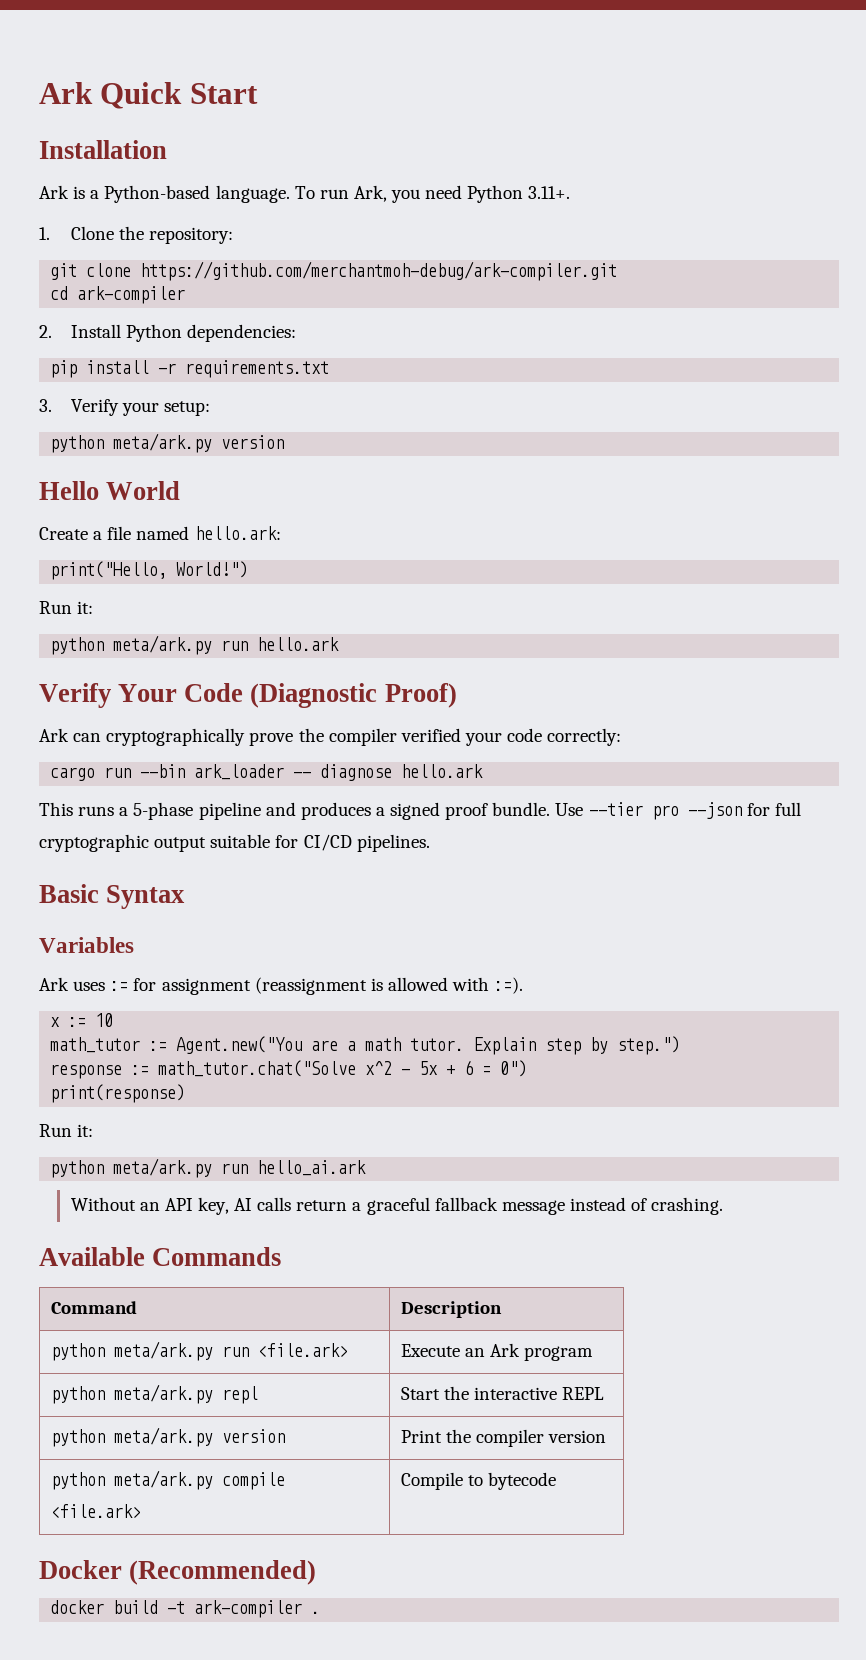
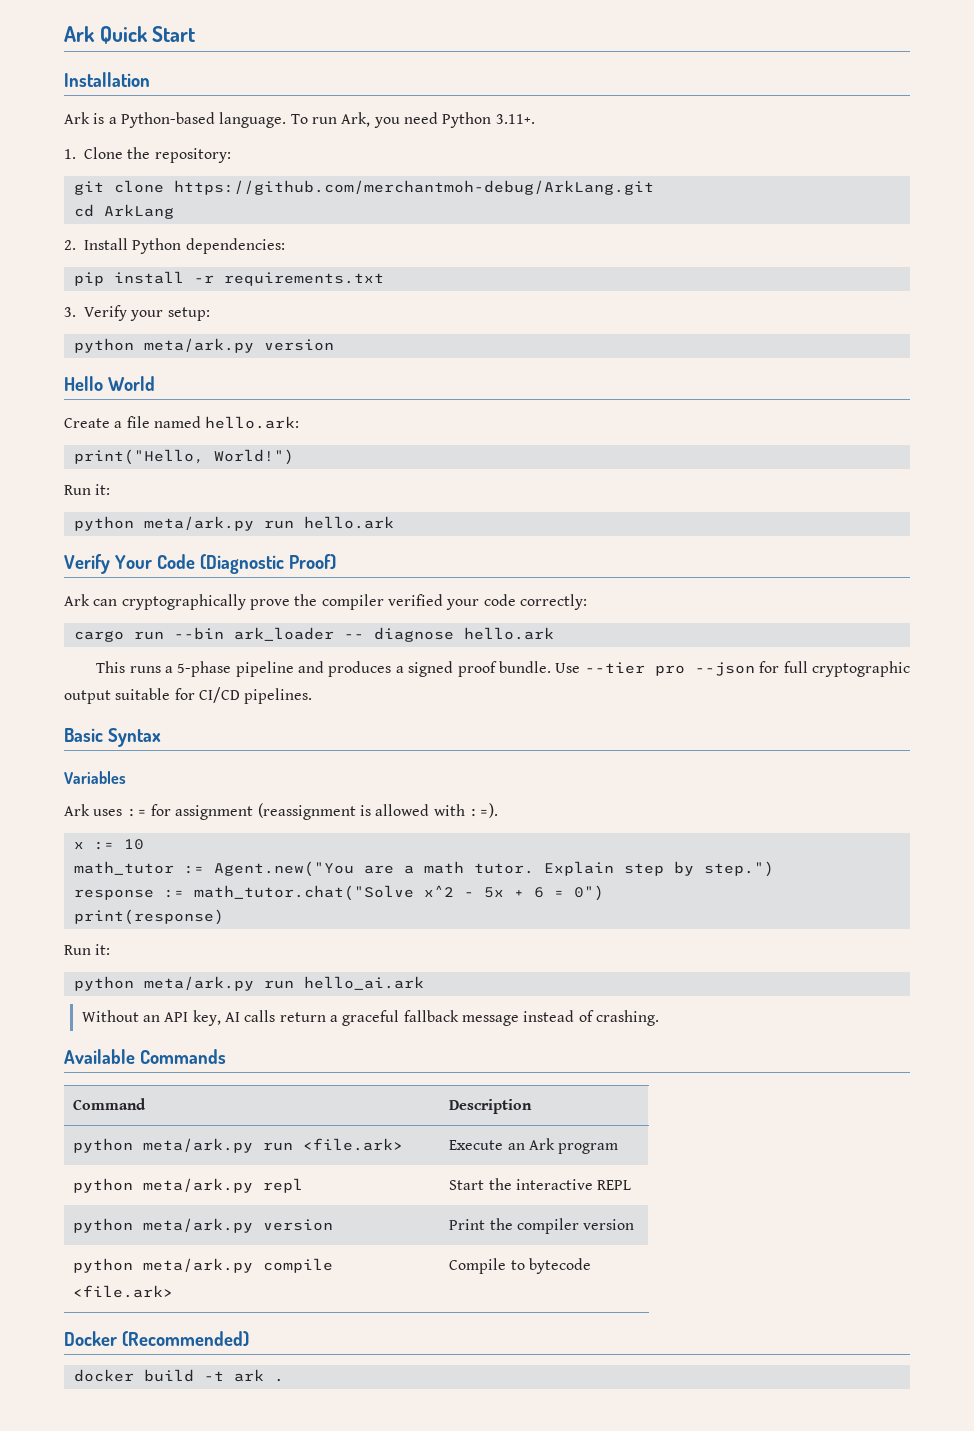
[140,261,618,281] https://github.com/merchantmoh-debug/ark-compiler.git -> [173,180,654,195] https://github.com/merchantmoh-debug/ArkLang.git
[77,286,186,304] ark-compiler -> [103,204,174,219] ArkLang
[194,1600,303,1618] ark-compiler -> [233,1369,264,1382] ark

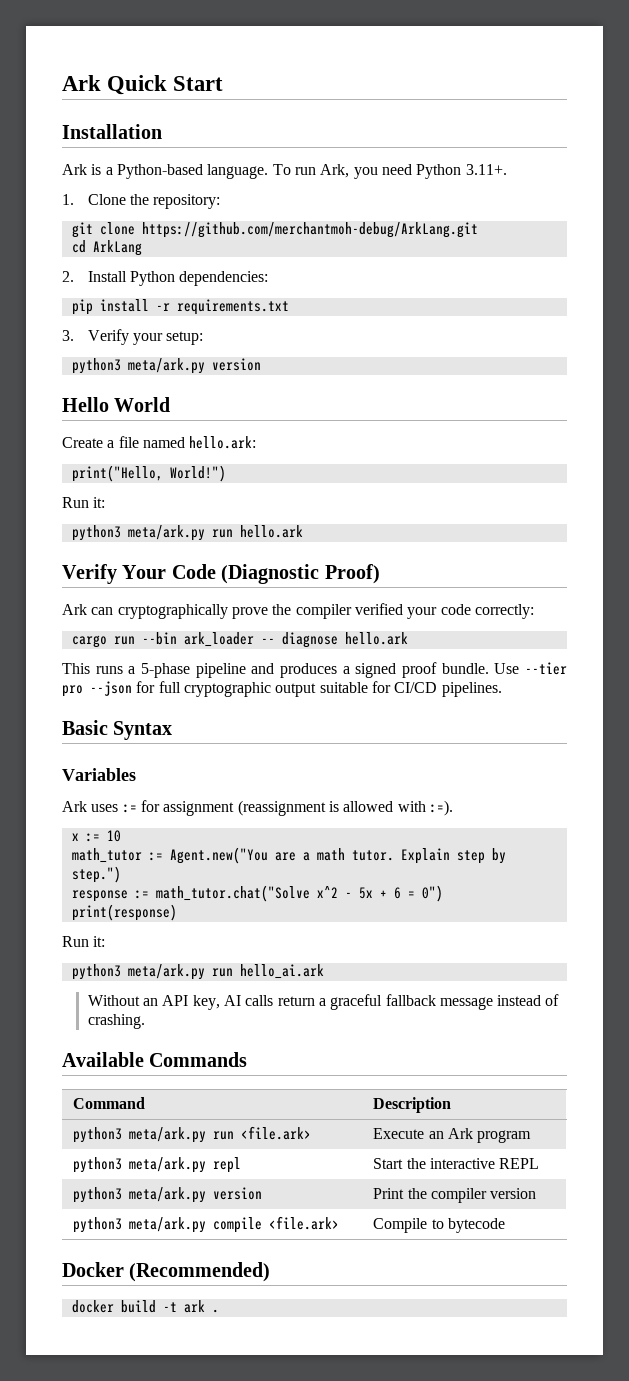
[73,338,134,353] python -> [71,358,121,374] python3
[73,516,134,531] python -> [71,525,121,541] python3
[73,976,134,991] python -> [71,964,121,980] python3
[73,1138,134,1153] python -> [73,1127,123,1143] python3
[73,1178,134,1193] python -> [73,1157,123,1173] python3
[73,1218,134,1233] python -> [73,1187,123,1203] python3
[73,1258,134,1273] python -> [73,1217,123,1233] python3

